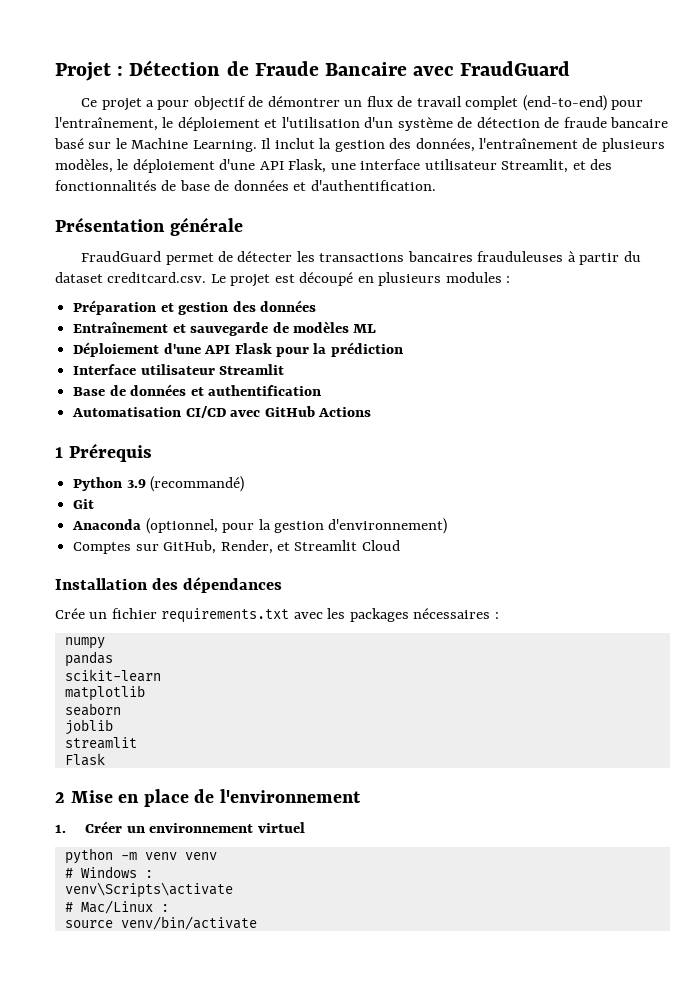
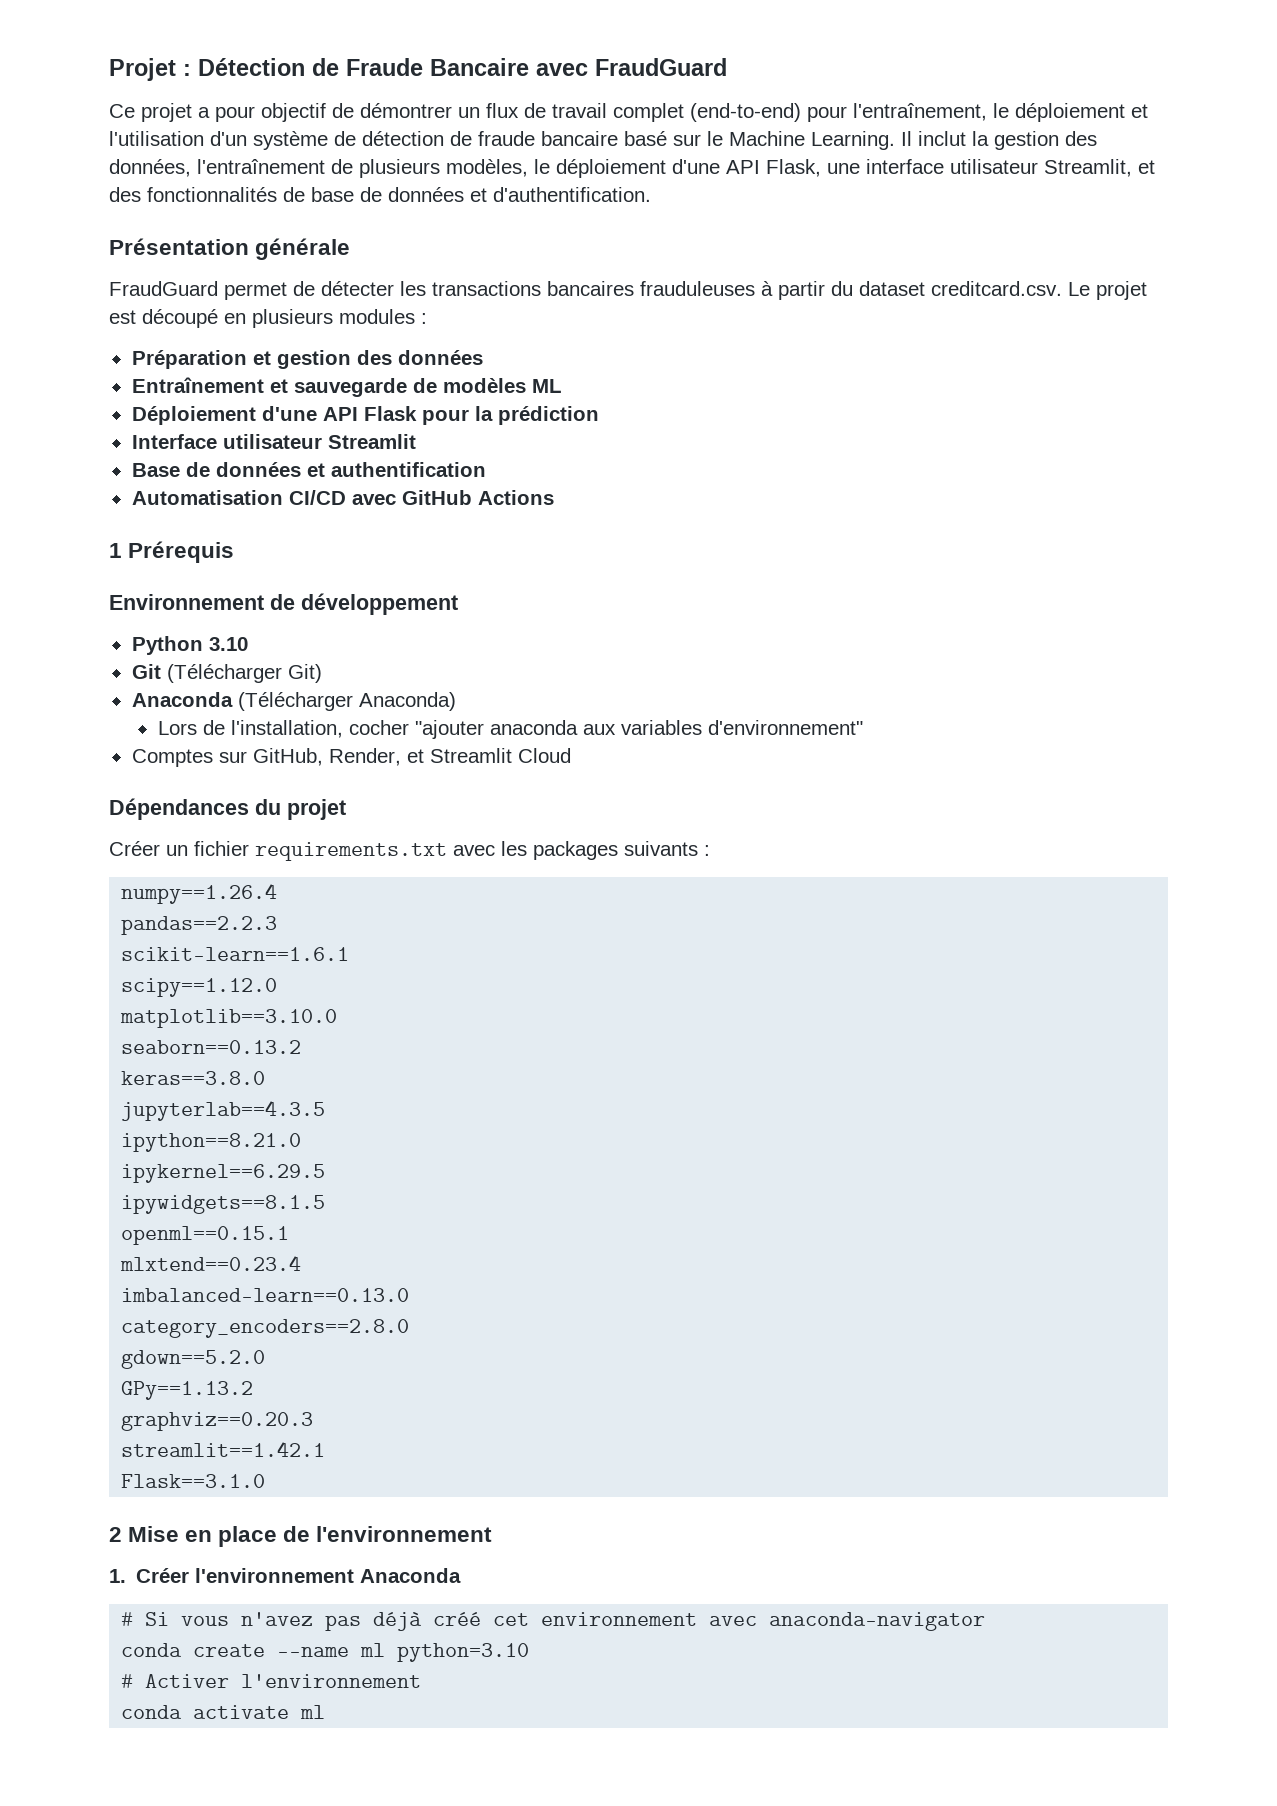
(152, 452) none -> [109,593,458,615] // Environnement de développement
[126,476,245,492] 3.9 (recommandé) -> [208,637,248,651] 3.10
[72,518,448,534] // Anaconda (optionnel, pour la gestion d'environnement) -> [166,664,322,683] [131,692,456,711] [157,720,863,739] (Télécharger Git) // Anaconda (Télécharger Anaconda) // Lors de l'installation, cocher "ajouter anaconda aux variables d'environnement"
[55,577,282,593] [55,608,85,619] Installation des dépendances // Crée -> [109,798,346,820] [109,841,160,856] Dépendances du projet // Créer
[413,608,499,619] [64,637,105,649] [64,651,113,667] [64,669,161,682] [64,685,145,701] [64,703,121,716] [64,719,113,735] [64,737,137,749] [64,753,105,766] nécessaires : // numpy // pandas // scikit-learn // matplotlib // seaborn // joblib // streamlit // Flask -> [624,841,710,856] [121,883,278,904] [121,916,278,935] [121,947,350,961] [121,978,278,997] [120,1009,338,1028] [121,1040,302,1054] [121,1071,266,1085] [121,1100,326,1121] [121,1133,302,1152] [121,1164,326,1183] [121,1195,326,1214] [121,1226,290,1245] [120,1255,302,1271] [121,1288,410,1302] [121,1319,410,1338] [121,1350,266,1369] [121,1381,254,1400] [121,1412,314,1431] [121,1441,326,1457] [121,1474,266,1488] suivants : // numpy==1.26.4 // pandas==2.2.3 // scikit-learn==1.6.1 // scipy==1.12.0 // matplotlib==3.10.0 // seaborn==0.13.2 // keras==3.8.0 // jupyterlab==4.3.5 // ipython==8.21.0 // ipykernel==6.29.5 // ipywidgets==8.1.5 // openml==0.15.1 // mlxtend==0.23.4 // imbalanced-learn==0.13.0 // category_encoders==2.8.0 // gdown==5.2.0 // GPy==1.13.2 // graphviz==0.20.3 // streamlit==1.42.1 // Flask==3.1.0
[126,822,305,833] [64,848,217,864] [64,866,153,878] [64,882,233,898] [64,900,169,914] [64,916,257,930] un environnement virtuel // python -m venv venv // # Windows : // venv\Scripts\activate // # Mac/Linux : // source venv/bin/activate -> [195,1568,462,1583] [121,1612,986,1631] [121,1643,530,1662] [121,1674,422,1688] [121,1705,326,1719] l'environnement Anaconda // # Si vous n'avez pas déjà créé cet environnement avec anaconda-navigator // conda create --name ml python=3.10 // # Activer l'environnement // conda activate ml

